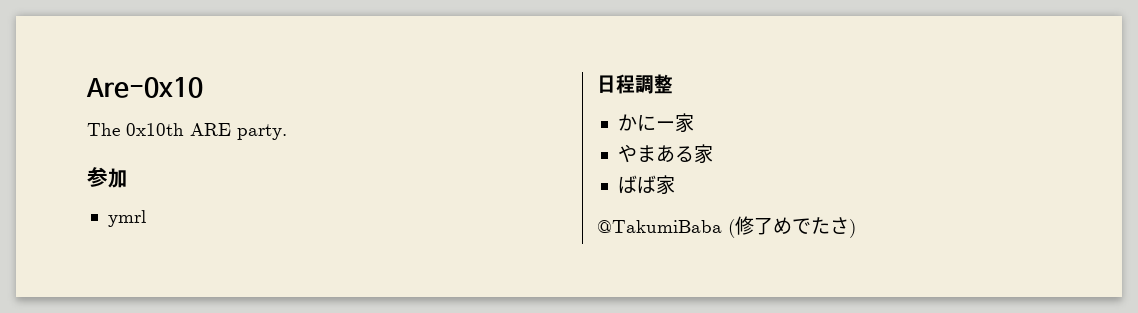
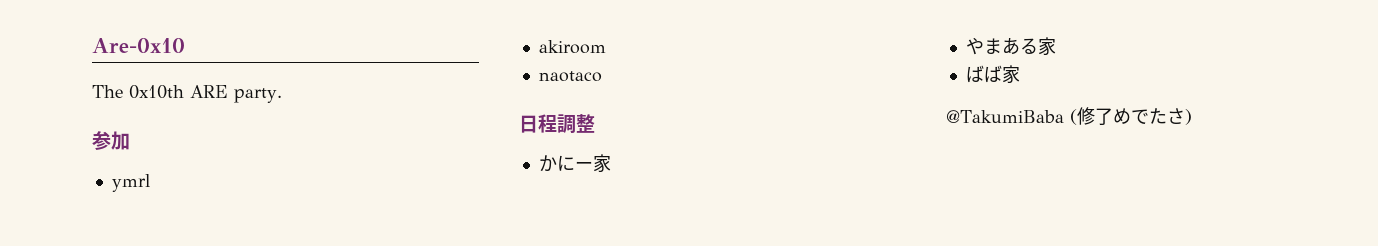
(146, 218) none -> [538,40,606,54] [538,71,602,82] // akiroom // naotaco

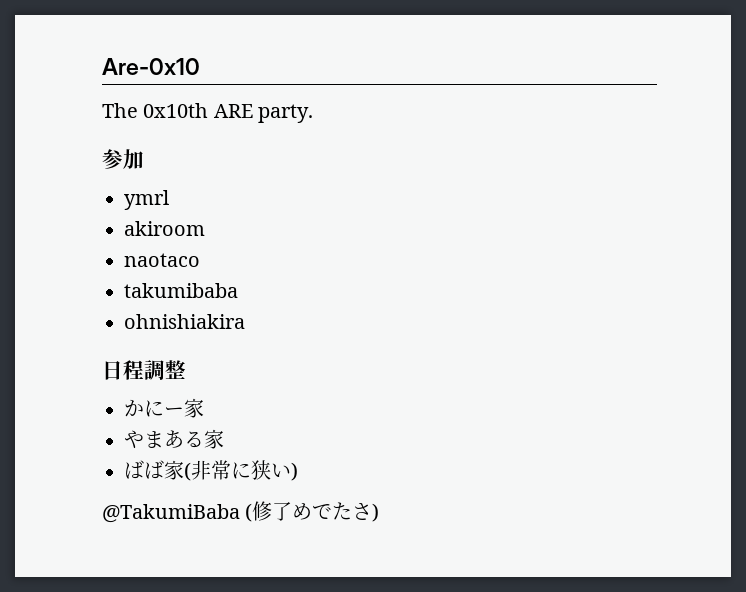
(602, 76) none -> [124,283,238,298] [124,314,245,329] // takumibaba // ohnishiakira
(1020, 74) none -> [184,460,298,481] (非常に狭い)

